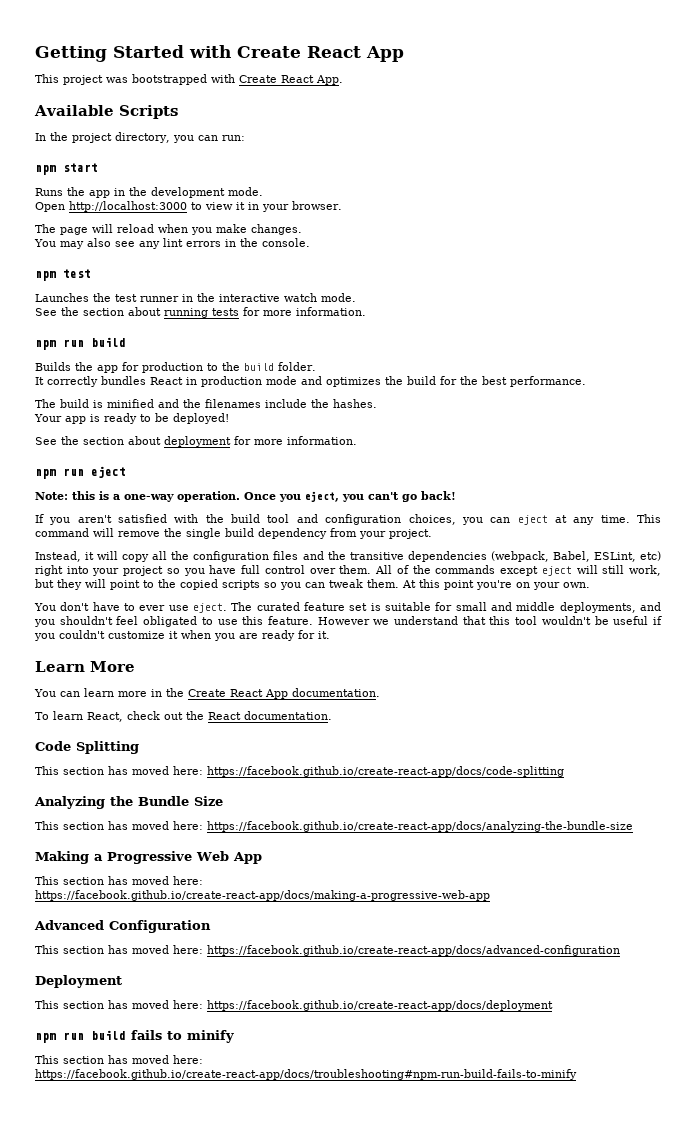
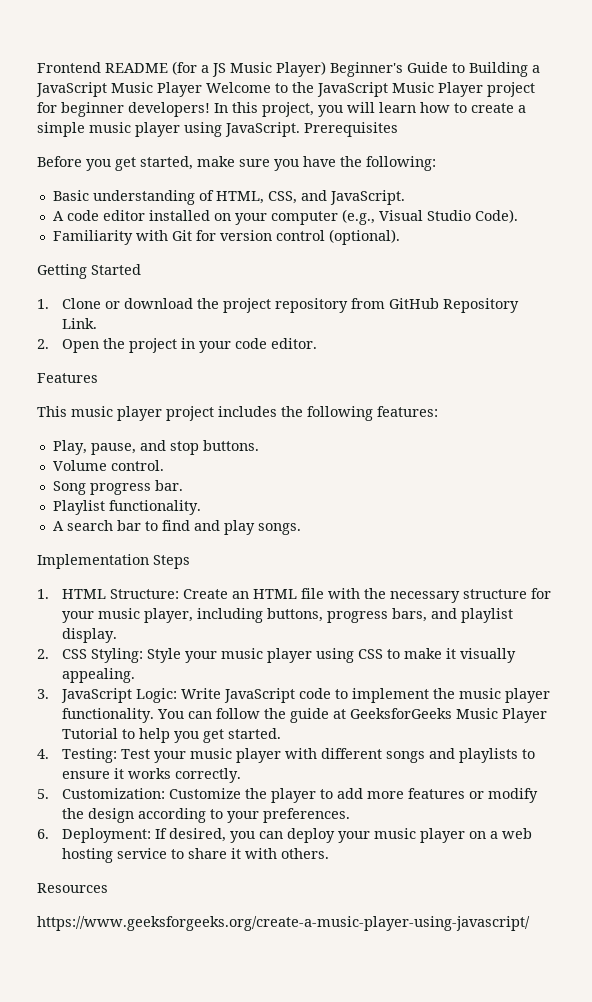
[35,45,404,62] [35,74,343,85] [34,105,178,119] [35,132,245,143] [35,163,98,175] [35,187,263,198] [35,201,342,212] [35,224,302,235] [34,238,310,249] [35,269,91,281] [35,293,356,302] [35,307,366,318] [35,337,126,350] [35,362,316,373] [35,376,586,387] [35,399,377,408] [34,413,229,424] [35,436,357,447] [35,466,126,479] [35,491,456,502] [35,514,662,525] [35,528,432,539] [35,551,662,562] [35,565,661,576] [35,579,590,590] [34,602,661,613] [34,616,662,627] [34,630,330,641] [35,661,135,672] [34,688,380,699] [35,711,332,722] [35,741,139,754] [35,766,564,777] [34,796,223,809] [35,821,633,832] [35,851,262,864] [35,876,203,885] [35,890,490,901] [34,920,211,933] [35,945,620,956] [35,975,122,988] [35,1000,553,1011] [35,1030,234,1043] [35,1055,203,1064] [35,1069,577,1080] Getting Started with Create React App // This project was bootstrapped with Create React App. // Available Scripts // In the project directory, you can run: // npm start // Runs the app in the development mode. // Open http://localhost:3000 to view it in your browser. // The page will reload when you make changes. // You may also see any lint errors in the console. // npm test // Launches the test runner in the interactive watch mode. // See the section about running tests for more information. // npm run build // Builds the app for production to the build folder. // It correctly bundles React in production mode and optimizes the build for the best performance. // The build is minified and the filenames include the hashes. // Your app is ready to be deployed! // See the section about deployment for more information. // npm run eject // Note: this is a one-way operation. Once you eject, you can't go back! // If you aren't satisfied with the build tool and configuration choices, you can eject at any time. This command will remove the single build dependency from your project. // Instead, it will copy all the configuration files and the transitive dependencies (webpack, Babel, ESLint, etc) right into your project so you have full control over them. All of the commands except eject will still work, but they will point to the copied scripts so you can tweak them. At this point you're on your own. // You don't have to ever use eject. The curated feature set is suitable for small and middle deployments, and you shouldn't feel obligated to use this feature. However we understand that this tool wouldn't be useful if you couldn't customize it when you are ready for it. // Learn More // You can learn more in the Create React App documentation. // To learn React, check out the React documentation. // Code Splitting // This section has moved here: https://facebook.github.io/create-react-app/docs/code-splitting // Analyzing the Bundle Size // This section has moved here: https://facebook.github.io/create-react-app/docs/analyzing-the-bundle-size // Making a Progressive Web App // This section has moved here: https://facebook.github.io/create-react-app/docs/making-a-progressive-web-app // Advanced Configuration // This section has moved here: https://facebook.github.io/create-react-app/docs/advanced-configuration // Deployment // This section has moved here: https://facebook.github.io/create-react-app/docs/deployment // npm run build fails to minify // This section has moved here: https://facebook.github.io/create-react-app/docs/troubleshooting#npm-run-build-fails-to-minify -> [37,61,540,77] [36,82,535,97] [37,102,526,117] [37,122,398,137] [37,156,436,171] [52,190,405,205] [52,209,518,225] [52,229,400,245] [37,264,141,279] [37,298,520,313] [62,318,98,329] [37,338,318,353] [37,373,98,383] [37,406,438,421] [52,440,259,455] [52,460,164,471] [52,480,183,495] [52,500,201,515] [52,520,301,535] [37,554,190,569] [37,588,552,603] [62,608,514,623] [62,628,118,643] [37,648,517,663] [62,668,136,683] [37,688,551,703] [62,708,548,723] [62,728,282,743] [37,748,536,763] [62,768,242,783] [37,788,539,803] [62,808,351,823] [37,828,533,843] [62,848,330,863] [37,883,108,893] [37,916,530,931] Frontend README (for a JS Music Player) Beginner's Guide to Building a JavaScript Music Player Welcome to the JavaScript Music Player project for beginner developers! In this project, you will learn how to create a simple music player using JavaScript. Prerequisites // Before you get started, make sure you have the following: // Basic understanding of HTML, CSS, and JavaScript. // A code editor installed on your computer (e.g., Visual Studio Code). // Familiarity with Git for version control (optional). // Getting Started // 1. Clone or download the project repository from GitHub Repository Link. // 2. Open the project in your code editor. // Features // This music player project includes the following features: // Play, pause, and stop buttons. // Volume control. // Song progress bar. // Playlist functionality. // A search bar to find and play songs. // Implementation Steps // 1. HTML Structure: Create an HTML file with the necessary structure for your music player, including buttons, progress bars, and playlist display. // 2. CSS Styling: Style your music player using CSS to make it visually appealing. // 3. JavaScript Logic: Write JavaScript code to implement the music player functionality. You can follow the guide at GeeksforGeeks Music Player Tutorial to help you get started. // 4. Testing: Test your music player with different songs and playlists to ensure it works correctly. // 5. Customization: Customize the player to add more features or modify the design according to your preferences. // 6. Deployment: If desired, you can deploy your music player on a web hosting service to share it with others. // Resources // https://www.geeksforgeeks.org/create-a-music-player-using-javascript/

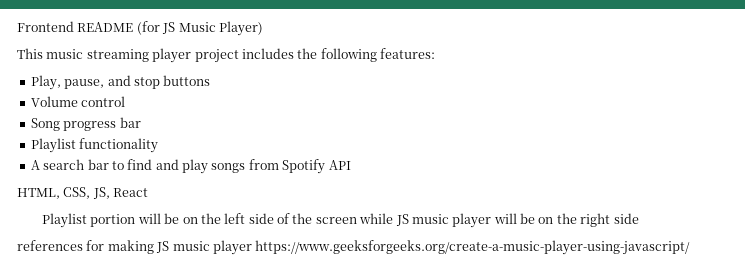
[201,65,209,73] a -> (160, 28) none
[330,62,540,77] [36,82,535,97] [37,102,526,117] [37,122,398,137] [37,156,436,171] [52,190,405,205] [52,209,518,225] [52,229,400,245] [37,264,141,279] [37,298,520,313] [62,318,98,329] [37,338,318,353] [37,373,98,383] Beginner's Guide to Building a JavaScript Music Player Welcome to the JavaScript Music Player project for beginner developers! In this project, you will learn how to create a simple music player using JavaScript. Prerequisites // Before you get started, make sure you have the following: // Basic understanding of HTML, CSS, and JavaScript. // A code editor installed on your computer (e.g., Visual Studio Code). // Familiarity with Git for version control (optional). // Getting Started // 1. Clone or download the project repository from GitHub Repository Link. // 2. Open the project in your code editor. // Features -> (263, 28) none
(113, 411) none -> [86,49,149,62] streaming
[202,440,259,451] buttons. -> [163,75,211,86] buttons
[110,460,164,471] control. -> [81,96,126,107] control
[154,480,183,491] [52,500,201,515] bar. // Playlist functionality. -> [119,117,141,128] [30,138,159,153] bar // Playlist functionality
[257,523,301,535] [37,554,190,569] [37,588,552,603] [62,608,514,623] [62,628,118,643] [37,648,517,663] [62,668,136,683] [37,688,551,703] [62,708,548,723] [62,728,282,743] [37,748,536,763] [62,768,242,783] [37,788,539,803] [62,808,351,823] [37,828,533,843] [62,848,330,863] [37,883,108,893] songs. // Implementation Steps // 1. HTML Structure: Create an HTML file with the necessary structure for your music player, including buttons, progress bars, and playlist display. // 2. CSS Styling: Style your music player using CSS to make it visually appealing. // 3. JavaScript Logic: Write JavaScript code to implement the music player functionality. You can follow the guide at GeeksforGeeks Music Player Tutorial to help you get started. // 4. Testing: Test your music player with different songs and playlists to ensure it works correctly. // 5. Customization: Customize the player to add more features or modify the design according to your preferences. // 6. Deployment: If desired, you can deploy your music player on a web hosting service to share it with others. // Resources // -> [211,159,351,174] [17,187,149,199] [42,213,639,228] [17,240,252,255] songs from Spotify API // HTML, CSS, JS, React // Playlist portion will be on the left side of the screen while JS music player will be on the right side // references for making JS music player

